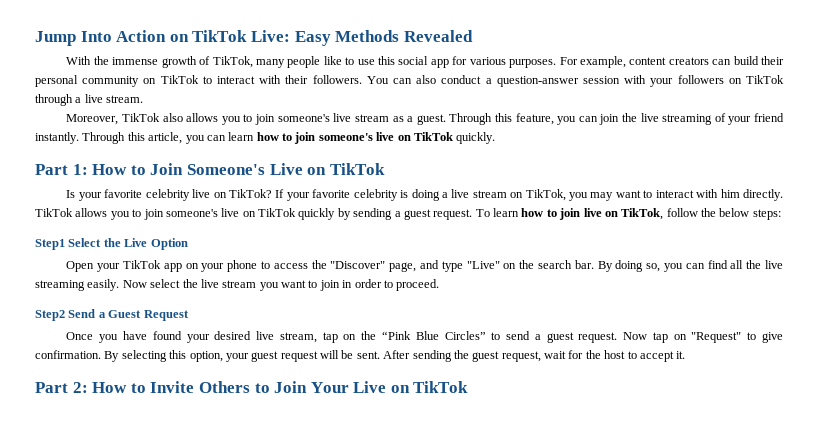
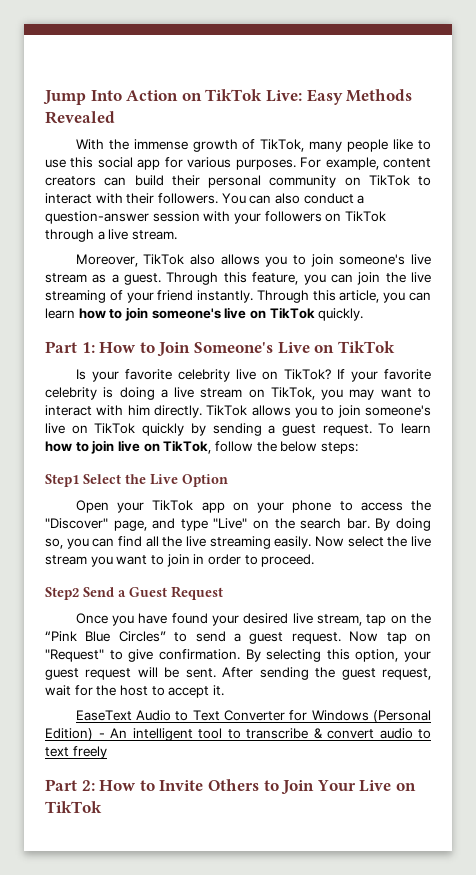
(686, 355) none -> [75,710,432,723] [45,728,431,741] [45,746,107,759] // EaseText Audio to Text Converter for Windows (Personal Edition) - An intelligent tool to transcribe & convert audio to text freely

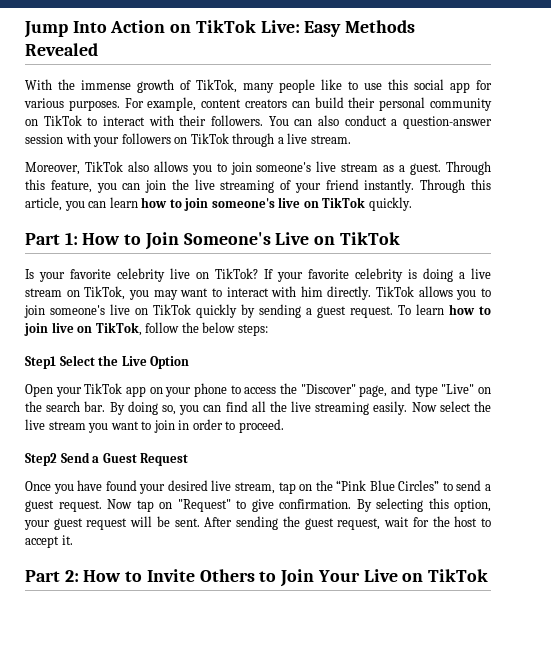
[75,710,432,723] [45,728,431,741] [45,746,107,759] // EaseText Audio to Text Converter for Windows (Personal Edition) - An intelligent tool to transcribe & convert audio to text freely -> (73, 540) none

